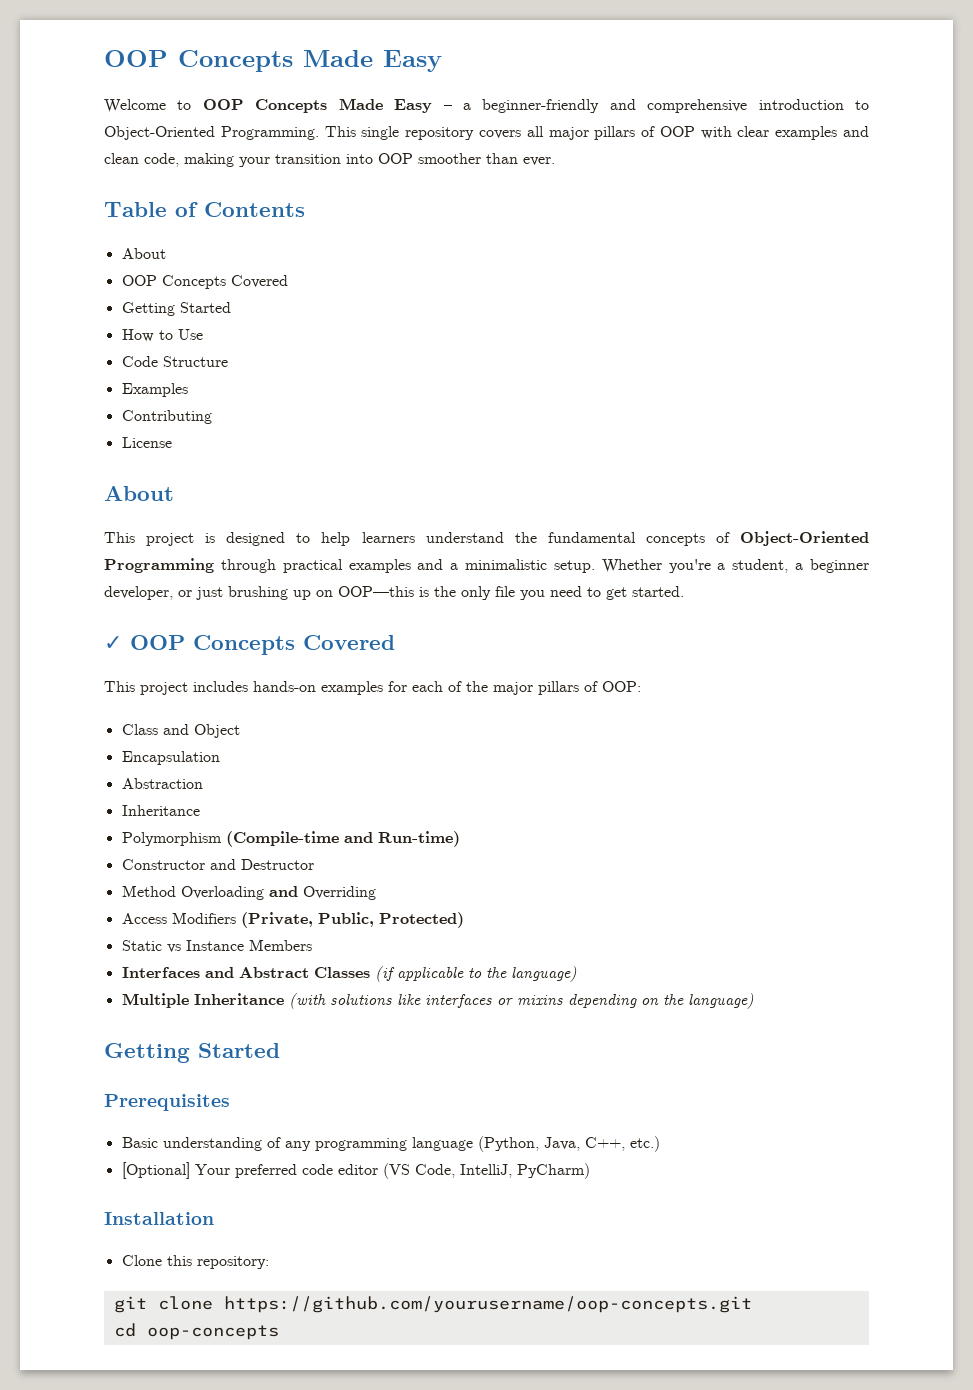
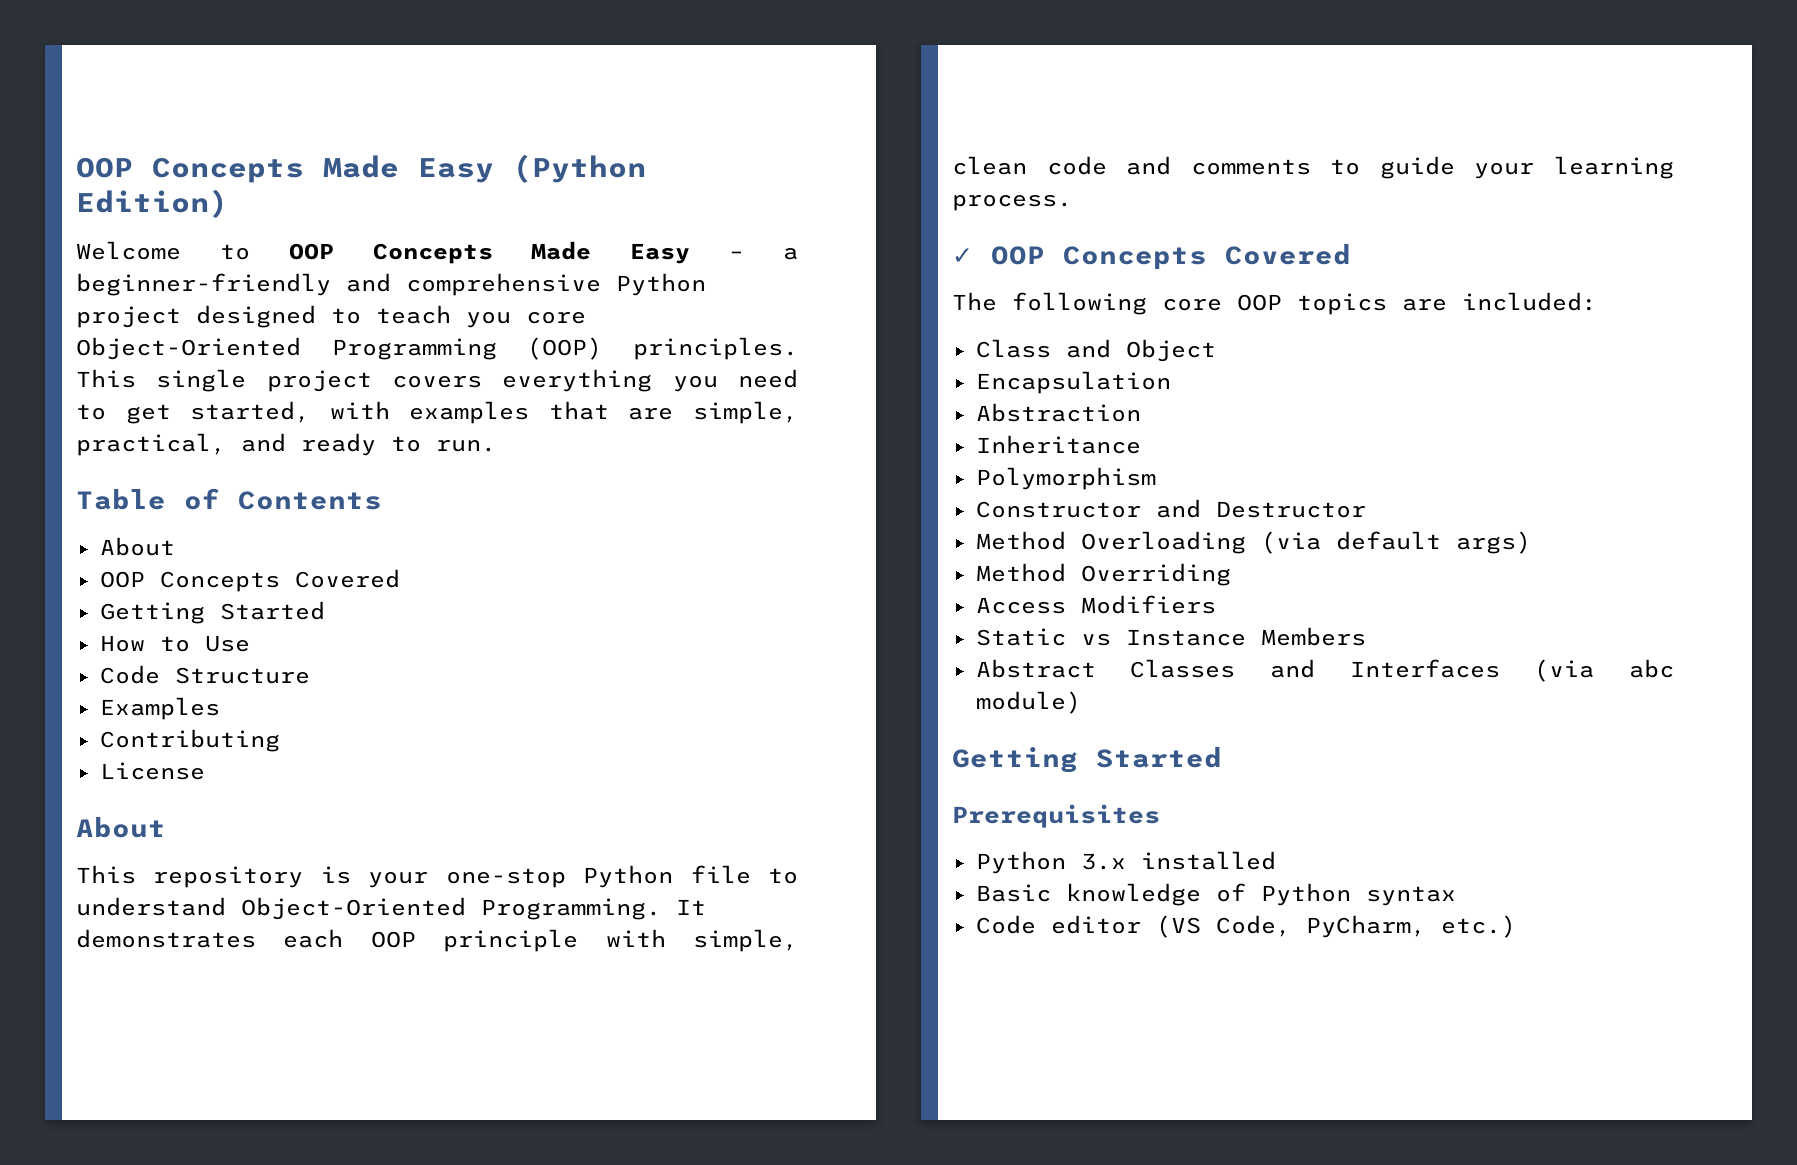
[104,50,442,72] OOP Concepts Made Easy -> [76,154,646,183] [76,189,228,218] OOP Concepts Made Easy (Python Edition)
[758,99,869,110] [104,126,870,140] [104,153,555,167] introduction to Object-Oriented Programming. This single repository covers all major pillars of OOP with clear examples and clean code, making your transition into OOP smoother than ever. -> [616,273,706,296] [76,305,586,328] [76,337,798,360] [76,369,798,392] [76,401,798,424] [76,433,496,456] Python project designed to teach you core Object-Oriented Programming (OOP) principles. This single project covers everything you need to get started, with examples that are simple, practical, and ready to run.
[146,531,870,546] [104,558,869,573] [104,586,684,600] [104,635,395,655] [104,681,641,695] project is designed to help learners understand the fundamental concepts of Object-Oriented Programming through practical examples and a minimalistic setup. Whether you're a student, a beginner developer, or just brushing up on OOP—this is the only file you need to get started. // ✓ OOP Concepts Covered // This project includes hands-on examples for each of the major pillars of OOP: -> [153,865,799,888] [76,897,706,920] [76,929,798,952] [952,156,1674,179] [952,194,1072,211] [952,244,1351,269] [952,292,1597,315] repository is your one-stop Python file to understand Object-Oriented Programming. It demonstrates each OOP principle with simple, clean code and comments to guide your learning process. // ✓ OOP Concepts Covered // The following core OOP topics are included:
[225,831,460,847] (Compile-time and Run-time) -> (1156, 478) none
[268,886,298,897] and -> [1260,531,1531,554] [975,563,1066,582] (via default args) // Method
[240,912,464,928] (Private, Public, Protected) -> (1216, 604) none
[121,966,577,982] [121,993,754,1009] [104,1043,280,1063] [104,1094,230,1111] [121,1136,660,1152] [121,1162,590,1179] [104,1212,214,1225] [121,1255,269,1269] [113,1296,752,1313] [113,1323,279,1340] Interfaces and Abstract Classes (if applicable to the language) // Multiple Inheritance (with solutions like interfaces or mixins depending on the language) // Getting Started // Prerequisites // Basic understanding of any programming language (Python, Java, C++, etc.) // [Optional] Your preferred code editor (VS Code, IntelliJ, PyCharm) // Installation // Clone this repository: // git clone https://github.com/yourusername/oop-concepts.git // cd oop-concepts -> [975,659,1674,682] [975,691,1081,714] [952,747,1222,773] [952,804,1160,828] [975,851,1276,874] [975,883,1456,906] [975,915,1516,938] Abstract Classes and Interfaces (via abc module) // Getting Started // Prerequisites // Python 3.x installed // Basic knowledge of Python syntax // Code editor (VS Code, PyCharm, etc.)

